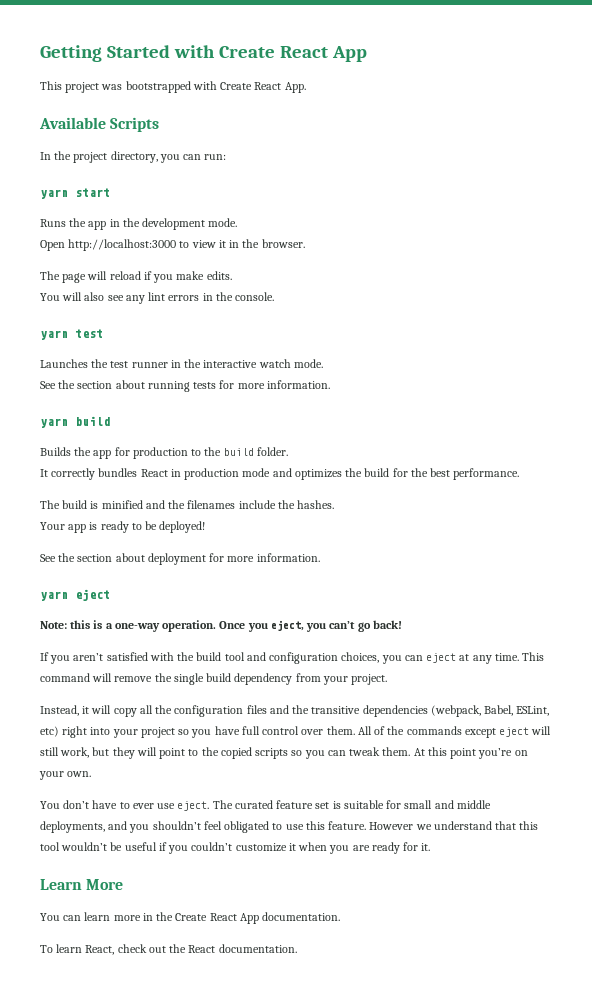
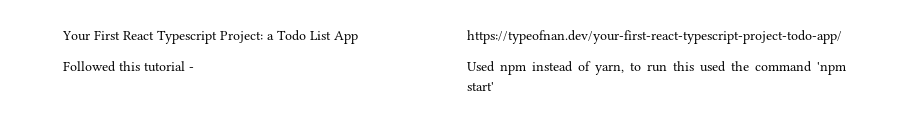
[40,45,367,62] [40,81,306,93] [39,117,160,132] [40,151,227,163] [40,188,110,199] [40,218,238,230] [40,239,305,251] [40,271,232,283] [40,292,275,304] [40,329,103,340] [40,359,323,368] [40,380,330,392] [40,416,110,428] [40,447,288,459] [40,468,520,480] [40,500,335,509] [40,521,206,533] [40,553,320,565] [40,589,110,601] [40,620,402,632] [40,652,545,664] [40,673,388,685] [40,705,550,717] [40,726,552,738] [40,747,528,759] [39,771,92,780] [40,800,491,811] [40,821,539,833] [40,842,431,854] [40,879,124,890] [40,912,341,924] [40,944,297,955] Getting Started with Create React App // This project was bootstrapped with Create React App. // Available Scripts // In the project directory, you can run: // yarn start // Runs the app in the development mode. // Open http://localhost:3000 to view it in the browser. // The page will reload if you make edits. // You will also see any lint errors in the console. // yarn test // Launches the test runner in the interactive watch mode. // See the section about running tests for more information. // yarn build // Builds the app for production to the build folder. // It correctly bundles React in production mode and optimizes the build for the best performance. // The build is minified and the filenames include the hashes. // Your app is ready to be deployed! // See the section about deployment for more information. // yarn eject // Note: this is a one-way operation. Once you eject, you can’t go back! // If you aren’t satisfied with the build tool and configuration choices, you can eject at any time. This command will remove the single build dependency from your project. // Instead, it will copy all the configuration files and the transitive dependencies (webpack, Babel, ESLint, etc) right into your project so you have full control over them. All of the commands except eject will still work, but they will point to the copied scripts so you can tweak them. At this point you’re on your own. // You don’t have to ever use eject. The curated feature set is suitable for small and middle deployments, and you shouldn’t feel obligated to use this feature. However we understand that this tool wouldn’t be useful if you couldn’t customize it when you are ready for it. // Learn More // You can learn more in the Create React App documentation. // To learn React, check out the React documentation. -> [62,30,358,44] [63,61,194,72] [467,30,842,44] [467,61,846,75] [467,82,494,91] Your First React Typescript Project: a Todo List App // Followed this tutorial - https://typeofnan.dev/your-first-react-typescript-project-todo-app/ // Used npm instead of yarn, to run this used the command 'npm start'

